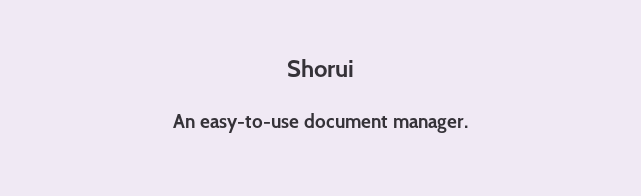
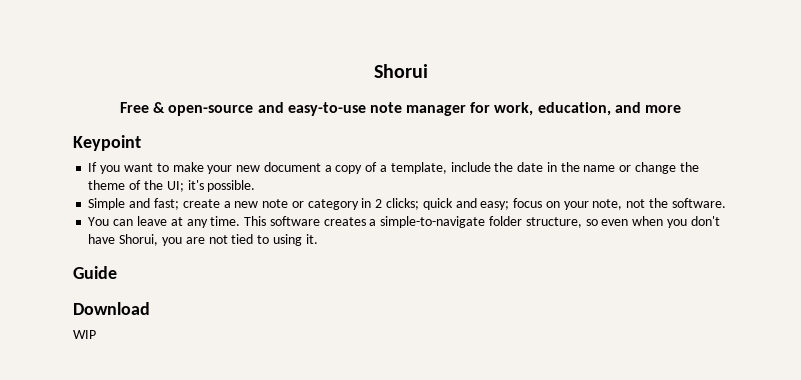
[172,113,469,133] An easy-to-use document manager. -> [119,102,682,116] [73,135,141,151] [88,162,699,174] [88,180,256,192] [88,198,726,210] [88,216,720,228] [88,234,318,246] [73,266,117,279] [73,302,150,315] [73,330,96,339] Free & open-source and easy-to-use note manager for work, education, and more // Keypoint // If you want to make your new document a copy of a template, include the date in the name or change the theme of the UI; it's possible. // Simple and fast; create a new note or category in 2 clicks; quick and easy; focus on your note, not the software. // You can leave at any time. This software creates a simple-to-navigate folder structure, so even when you don't have Shorui, you are not tied to using it. // Guide // Download // WIP

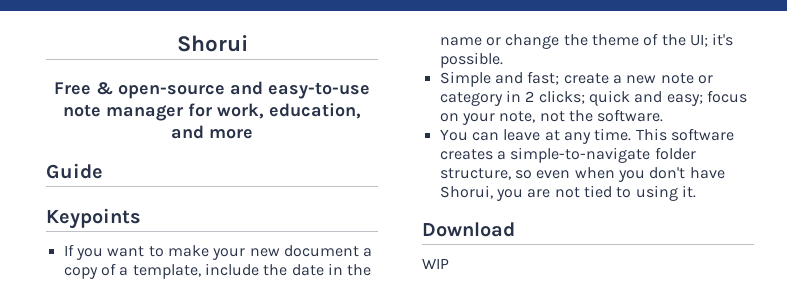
[73,135,141,151] Keypoint -> [46,163,103,179] [46,208,141,229] Guide // Keypoints
[73,266,117,279] // Guide -> (696, 191) none

